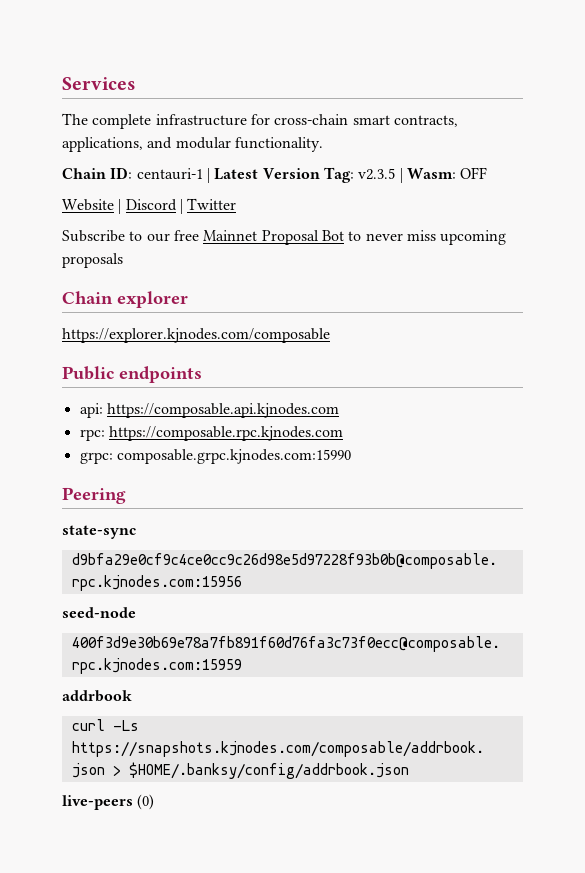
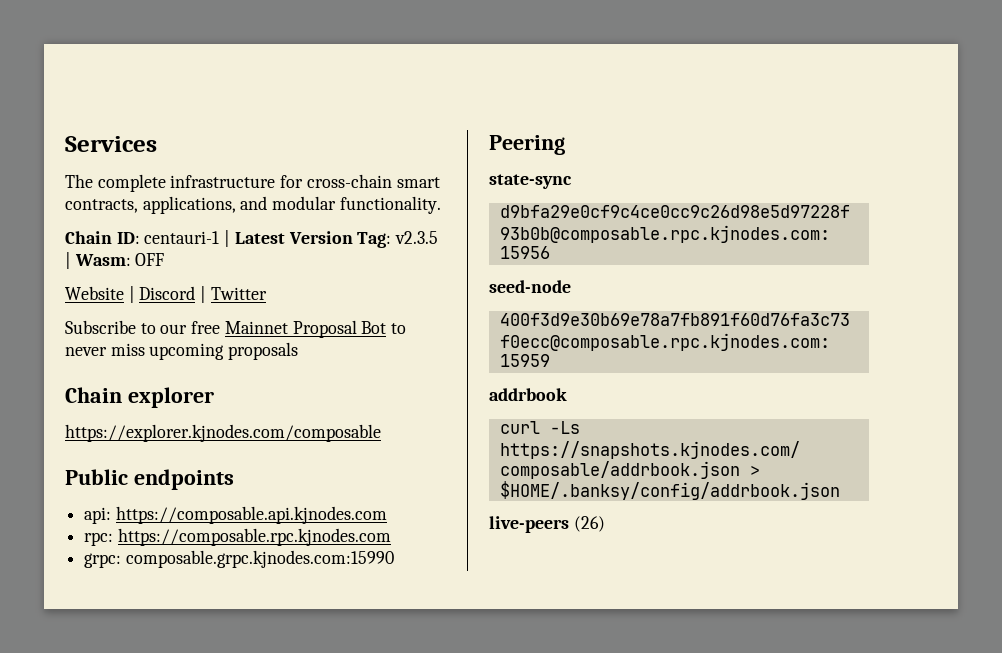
[137,794,155,810] (0) -> [573,516,605,532] (26)

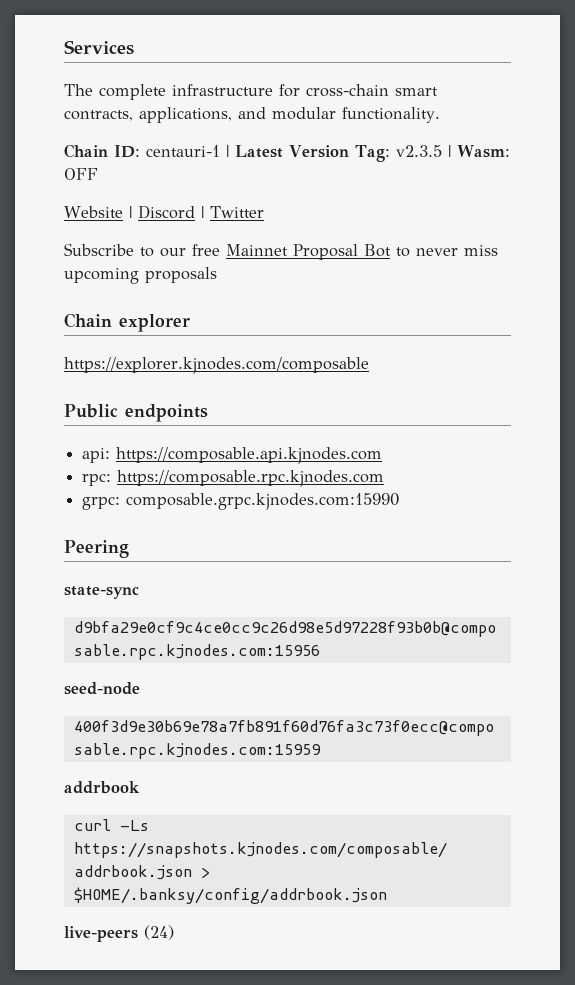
[573,516,605,532] (26) -> [144,925,174,940] (24)

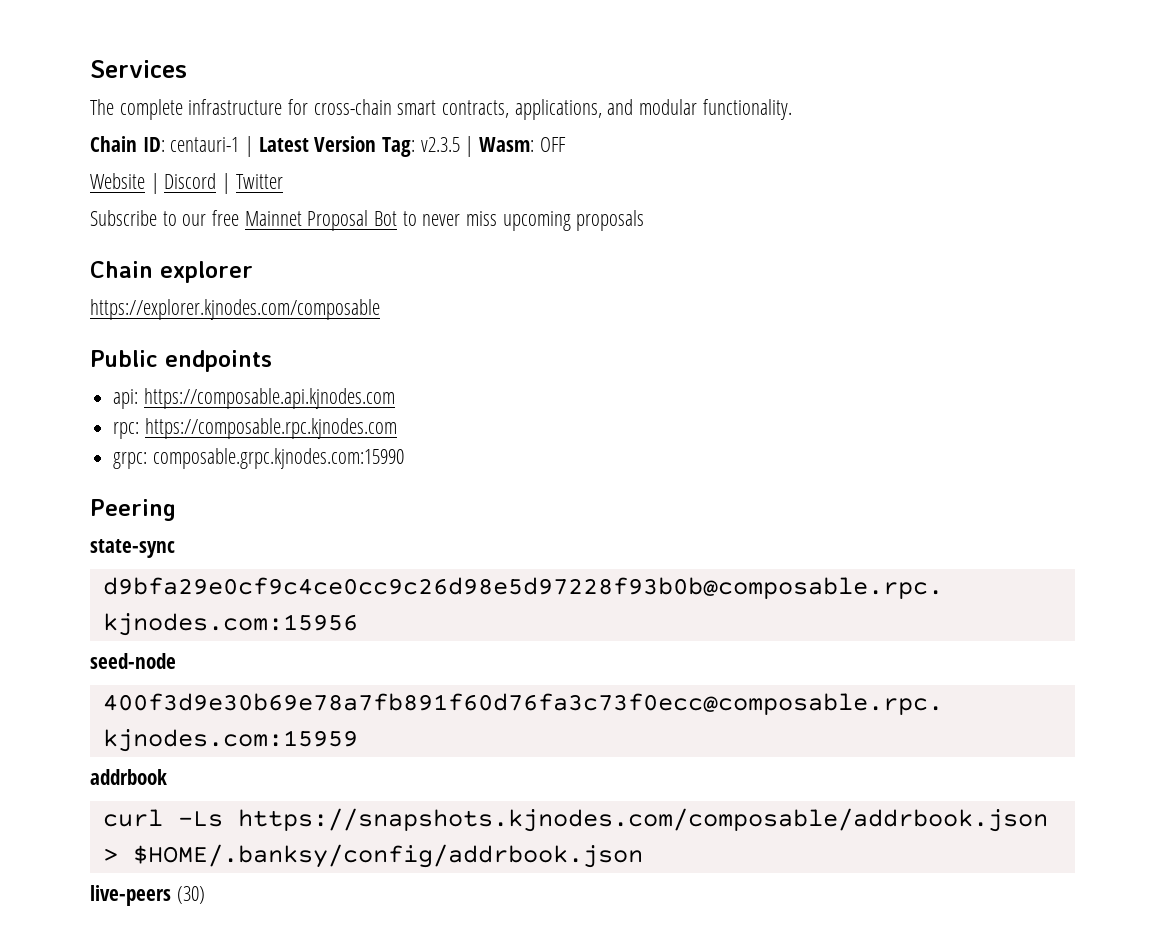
[144,925,174,940] (24) -> [176,886,205,904] (30)

